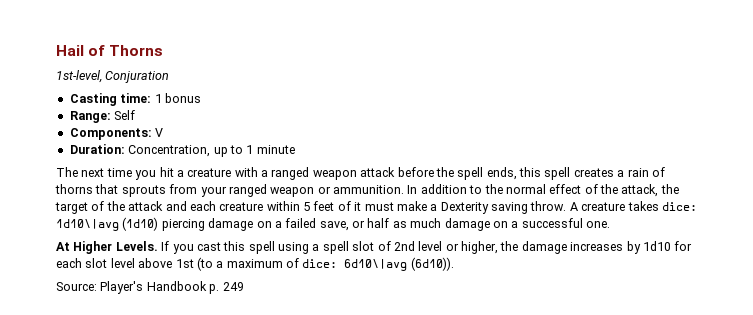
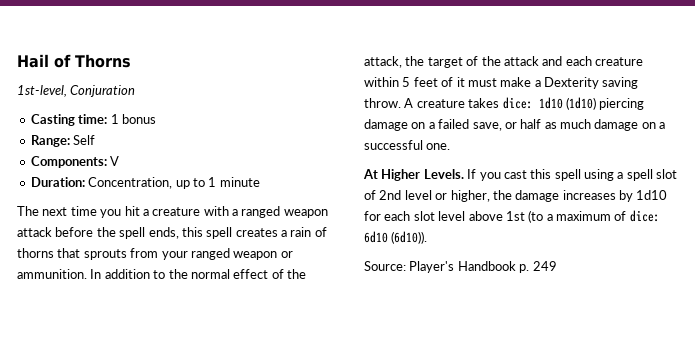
[56,219,119,231] 1d10\|avg -> [538,97,563,109] 1d10
[344,259,408,271] 6d10\|avg -> [364,231,388,243] 6d10

